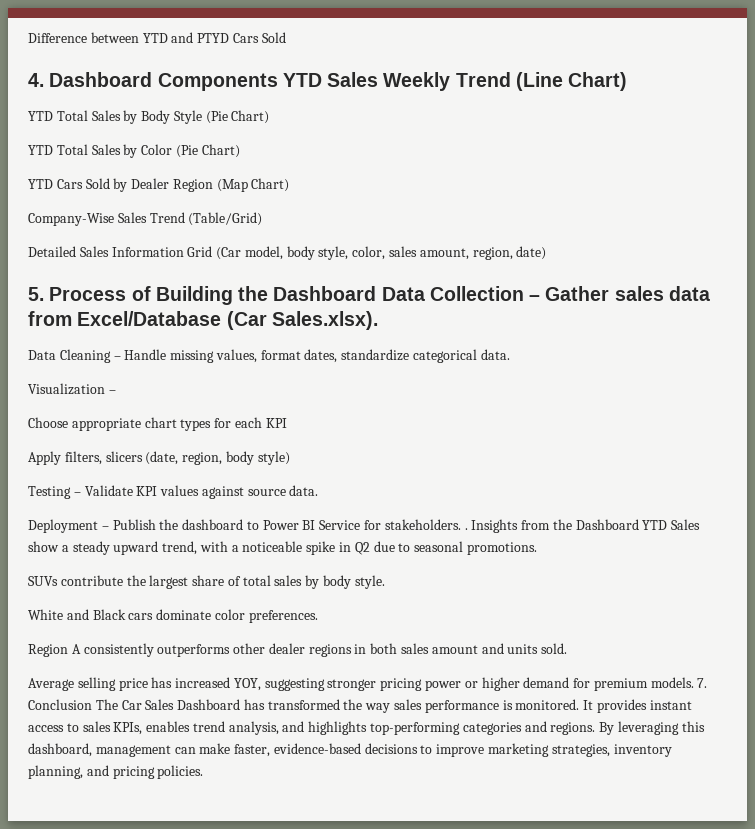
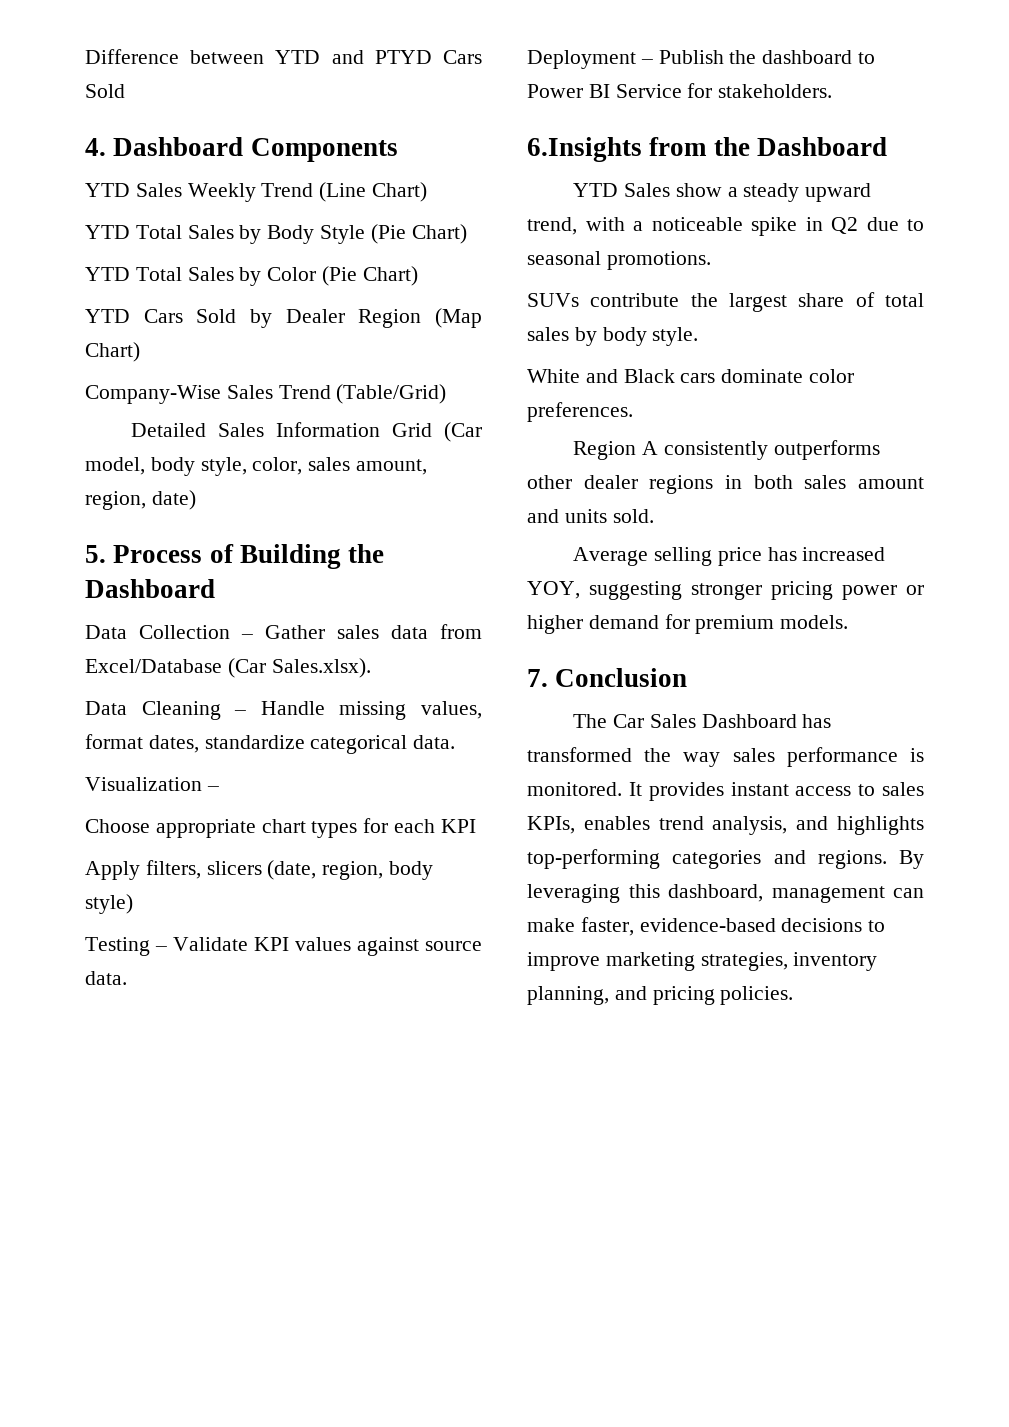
(278, 82) none -> (398, 150) //
(377, 293) none -> (215, 588) //
[464,519,519,533] . Insights -> [527,137,642,162] // 6.Insights
(639, 524) none -> (887, 146) //
(694, 682) none -> (849, 622) //
(92, 704) none -> (688, 677) //

